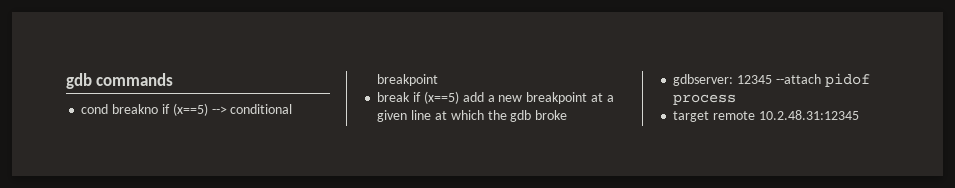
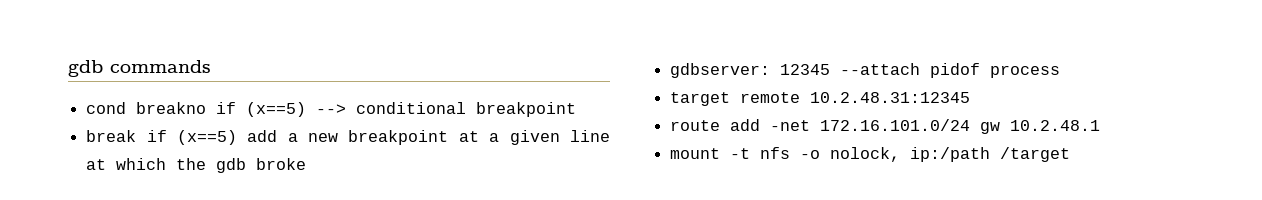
(859, 115) none -> [670,119,1101,134] [670,147,1071,162] // route add -net 172.16.101.0/24 gw 10.2.48.1 // mount -t nfs -o nolock, ip:/path /target

